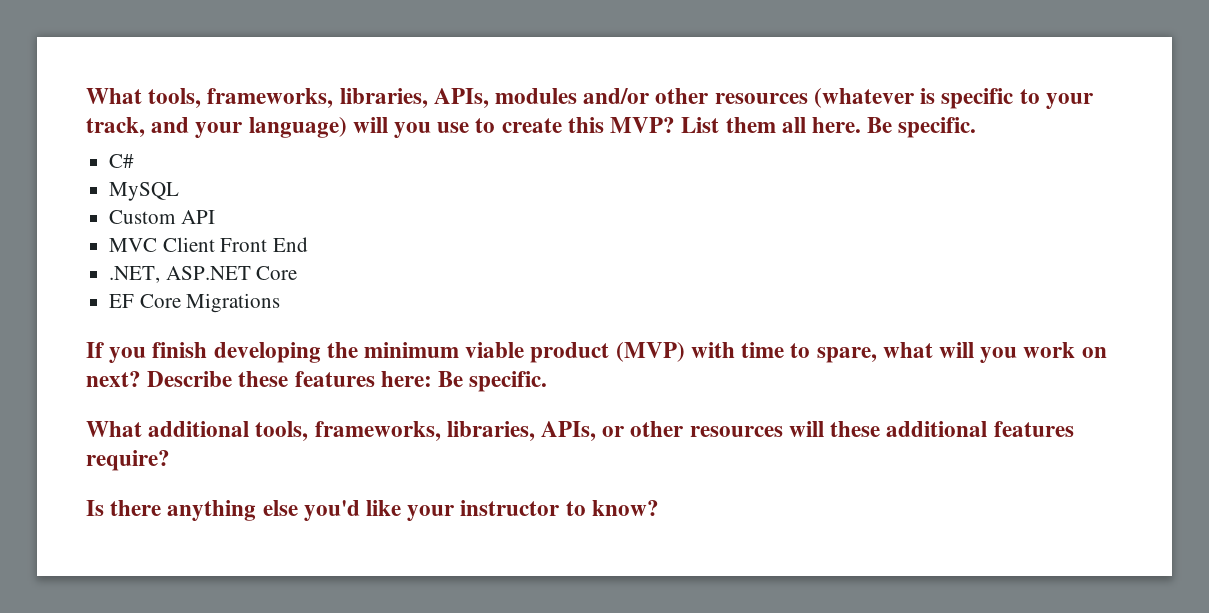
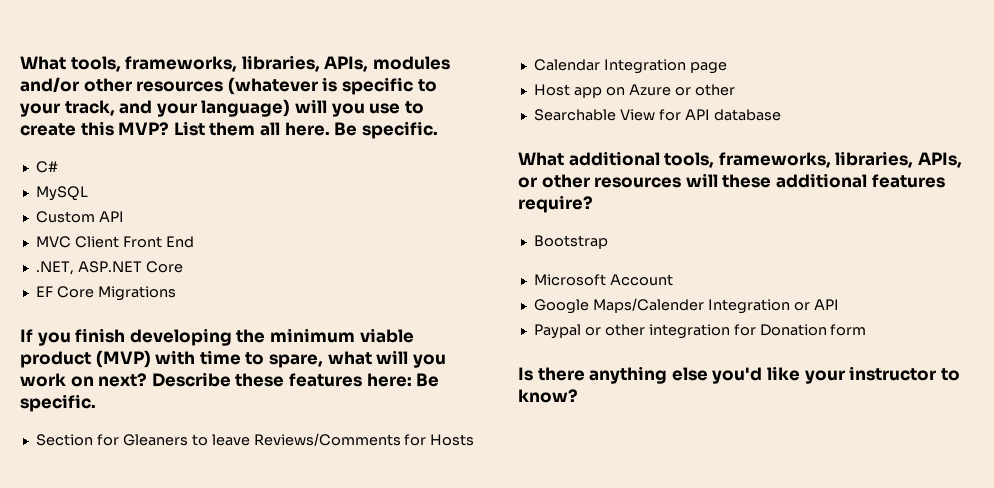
(548, 381) none -> [35,433,475,446] [533,59,727,74] [533,84,735,98] [533,109,781,121] // Section for Gleaners to leave Reviews/Comments for Hosts // Calendar Integration page // Host app on Azure or other // Searchable View for API database
(170, 460) none -> [533,235,608,249] [533,274,673,286] [533,298,839,314] [533,324,867,339] // Bootstrap // Microsoft Account // Google Maps/Calender Integration or API // Paypal or other integration for Donation form

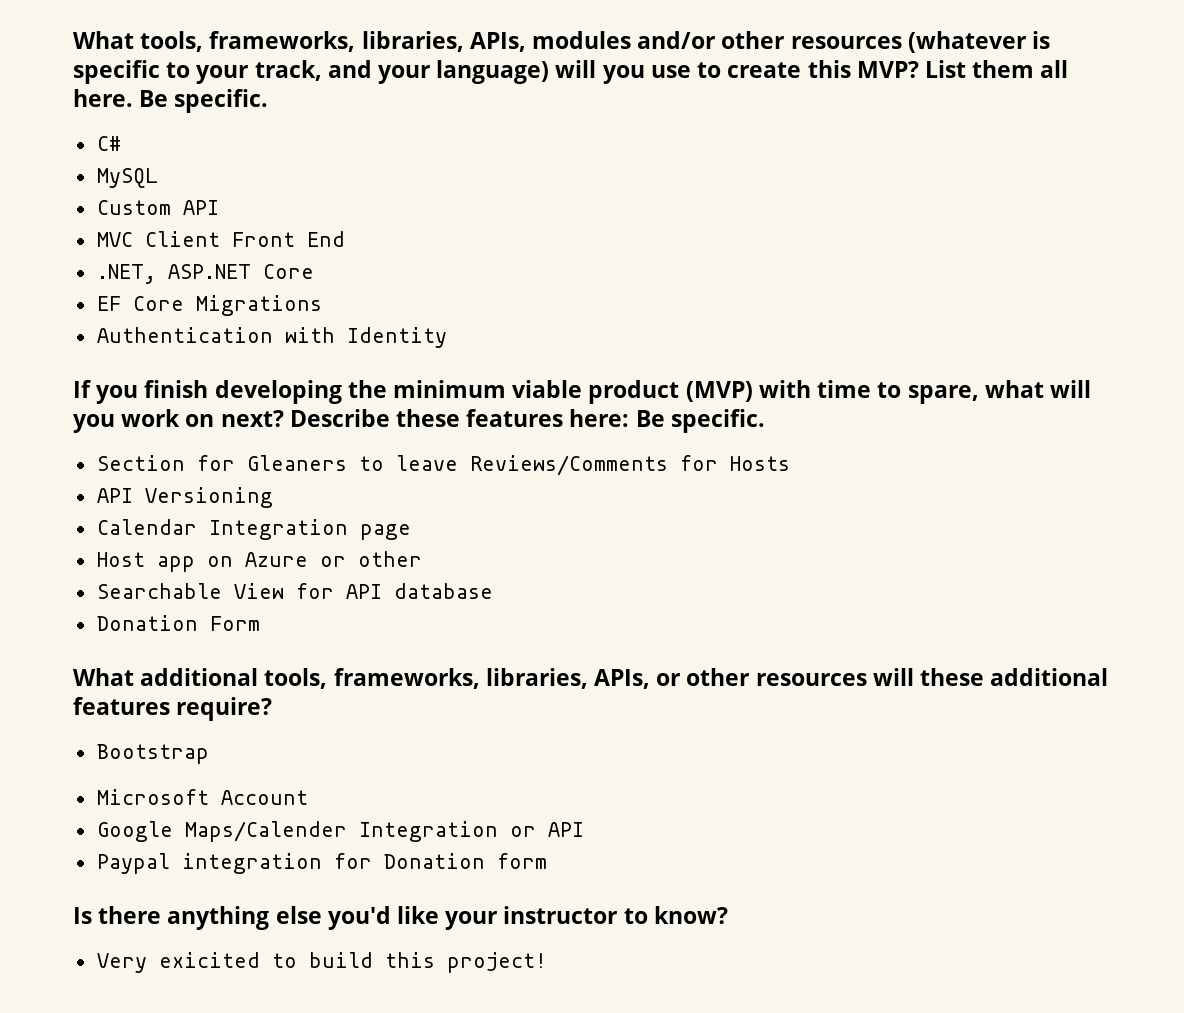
(176, 293) none -> [96,327,447,348] // Authentication with Identity
(475, 440) none -> [96,487,273,508] // API Versioning
(781, 115) none -> [96,615,260,631] // Donation Form
[584,324,645,336] or other -> (170, 863) none
(578, 396) none -> [96,952,547,973] // Very exicited to build this project!

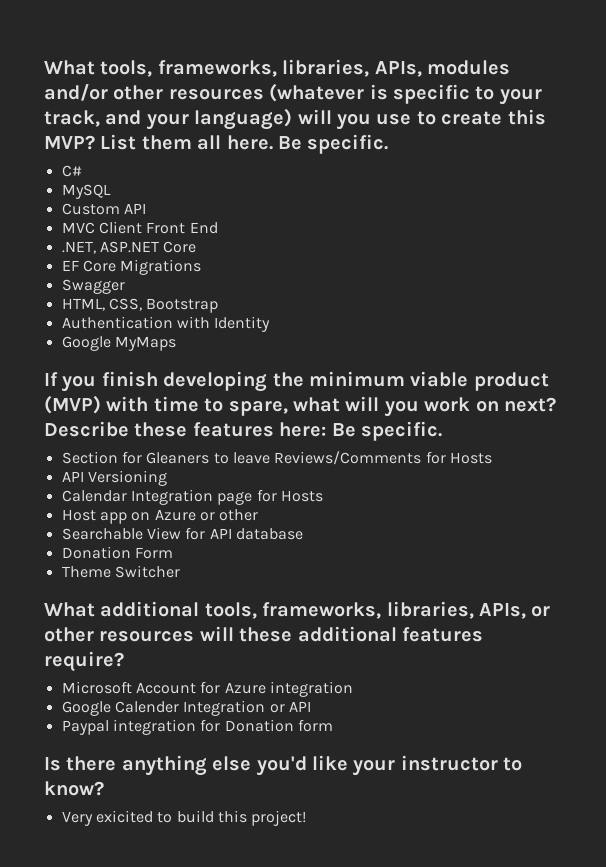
(322, 305) none -> [61,279,125,294] [61,298,219,313] // Swagger // HTML, CSS, Bootstrap
(447, 337) none -> [61,336,176,351] // Google MyMaps
(411, 532) none -> [256,489,323,502] for Hosts
(260, 623) none -> [61,565,180,578] // Theme Switcher
[96,744,209,764] // Bootstrap -> (124, 661) none
[96,821,347,842] // Google Maps/Calender -> [200,681,353,697] [61,701,179,716] for Azure integration // Google Calender

